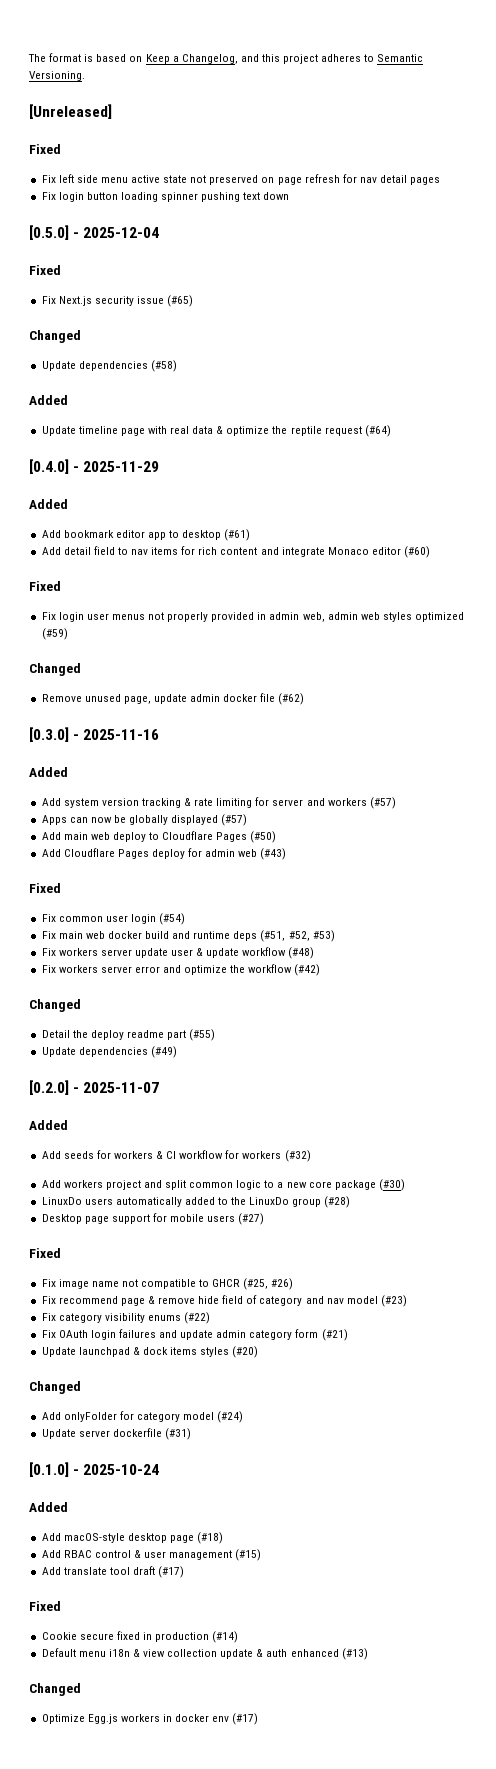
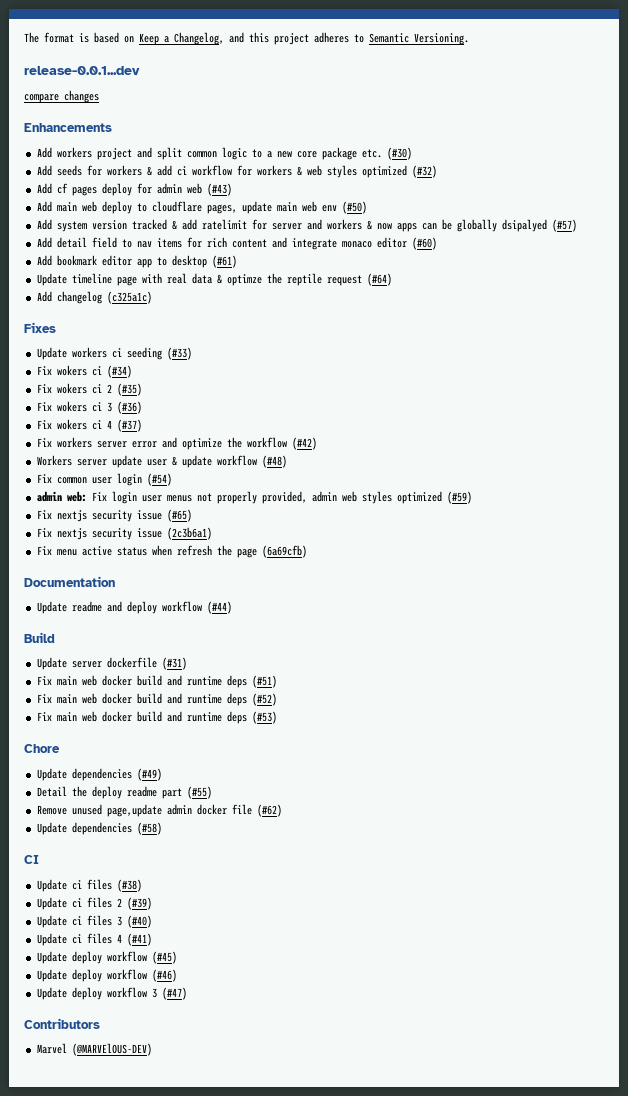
[29,104,112,119] [29,144,61,154] [41,174,441,185] [41,192,290,202] [29,225,160,240] [29,265,61,275] [41,295,194,307] [29,330,81,343] [41,360,177,372] [29,395,68,405] [41,425,391,437] [29,459,160,474] [29,499,68,509] [41,529,251,541] [41,546,431,558] [29,581,61,591] [41,612,465,622] [41,628,68,640] [29,663,81,676] [41,693,305,705] [29,727,160,742] [29,767,68,777] [41,797,396,809] [41,814,248,826] [41,831,277,843] [41,848,287,860] [29,883,61,893] [41,913,186,925] [41,930,335,942] [41,947,315,959] [41,964,321,976] [29,999,81,1012] [41,1029,216,1041] [41,1046,177,1058] [29,1080,160,1095] [29,1120,68,1130] [41,1150,311,1162] [Unreleased] // Fixed // Fix left side menu active state not preserved on page refresh for nav detail pages // Fix login button loading spinner pushing text down // [0.5.0] - 2025-12-04 // Fixed // Fix Next.js security issue (#65) // Changed // Update dependencies (#58) // Added // Update timeline page with real data & optimize the reptile request (#64) // [0.4.0] - 2025-11-29 // Added // Add bookmark editor app to desktop (#61) // Add detail field to nav items for rich content and integrate Monaco editor (#60) // Fixed // Fix login user menus not properly provided in admin web, admin web styles optimized (#59) // Changed // Remove unused page, update admin docker file (#62) // [0.3.0] - 2025-11-16 // Added // Add system version tracking & rate limiting for server and workers (#57) // Apps can now be globally displayed (#57) // Add main web deploy to Cloudflare Pages (#50) // Add Cloudflare Pages deploy for admin web (#43) // Fixed // Fix common user login (#54) // Fix main web docker build and runtime deps (#51, #52, #53) // Fix workers server update user & update workflow (#48) // Fix workers server error and optimize the workflow (#42) // Changed // Detail the deploy readme part (#55) // Update dependencies (#49) // [0.2.0] - 2025-11-07 // Added // Add seeds for workers & CI workflow for workers (#32) -> [24,66,140,75] [24,90,99,103] [24,123,112,132] release-0.0.1...dev // compare changes // Enhancements
(376, 1185) none -> [361,149,382,158] etc.
[41,1196,351,1208] [41,1213,265,1225] [29,1248,61,1258] [41,1278,294,1290] [41,1295,407,1307] [41,1312,211,1324] [41,1329,348,1341] [41,1346,259,1358] [29,1381,81,1394] [41,1411,244,1423] [41,1428,191,1440] [29,1462,160,1477] [29,1502,68,1512] [41,1532,224,1544] [41,1549,262,1561] [41,1566,185,1578] [29,1601,61,1611] [41,1631,239,1643] [41,1648,368,1660] [29,1683,81,1696] [41,1713,259,1725] LinuxDo users automatically added to the LinuxDo group (#28) // Desktop page support for mobile users (#27) // Fixed // Fix image name not compatible to GHCR (#25, #26) // Fix recommend page & remove hide field of category and nav model (#23) // Fix category visibility enums (#22) // Fix OAuth login failures and update admin category form (#21) // Update launchpad & dock items styles (#20) // Changed // Add onlyFolder for category model (#24) // Update server dockerfile (#31) // [0.1.0] - 2025-10-24 // Added // Add macOS-style desktop page (#18) // Add RBAC control & user management (#15) // Add translate tool draft (#17) // Fixed // Cookie secure fixed in production (#14) // Default menu i18n & view collection update & auth enhanced (#13) // Changed // Optimize Egg.js workers in docker env (#17) -> [36,165,437,178] [36,183,232,196] [36,201,367,214] [36,219,577,232] [36,237,437,250] [36,255,237,268] [36,273,392,286] [36,291,152,304] [24,322,56,333] [36,347,192,360] [36,365,132,378] [36,383,142,396] [36,401,142,414] [36,419,142,432] [36,437,317,450] [36,455,287,468] [36,473,172,486] [36,491,472,504] [36,509,192,522] [36,527,212,540] [36,545,307,558] [24,576,115,587] [36,601,232,614] [24,632,55,643] [36,657,187,670] [36,675,277,688] [36,693,277,706] [36,711,277,724] [24,744,60,753] [36,768,162,781] [36,786,212,799] [36,804,282,817] [36,822,162,835] [24,855,39,864] [36,879,142,892] [36,897,152,910] [36,915,152,928] [36,933,152,946] [36,951,177,964] [36,969,177,982] [36,987,187,1000] [24,1018,100,1029] [36,1043,152,1056] Add seeds for workers & add ci workflow for workers & web styles optimized (#32) // Add cf pages deploy for admin web (#43) // Add main web deploy to cloudflare pages, update main web env (#50) // Add system version tracked & add ratelimit for server and workers & now apps can be globally dsipalyed (#57) // Add detail field to nav items for rich content and integrate monaco editor (#60) // Add bookmark editor app to desktop (#61) // Update timeline page with real data & optimze the reptile request (#64) // Add changelog (c325a1c) // Fixes // Update workers ci seeding (#33) // Fix wokers ci (#34) // Fix wokers ci 2 (#35) // Fix wokers ci 3 (#36) // Fix wokers ci 4 (#37) // Fix workers server error and optimize the workflow (#42) // Workers server update user & update workflow (#48) // Fix common user login (#54) // admin web: Fix login user menus not properly provided, admin web styles optimized (#59) // Fix nextjs security issue (#65) // Fix nextjs security issue (2c3b6a1) // Fix menu active status when refresh the page (6a69cfb) // Documentation // Update readme and deploy workflow (#44) // Build // Update server dockerfile (#31) // Fix main web docker build and runtime deps (#51) // Fix main web docker build and runtime deps (#52) // Fix main web docker build and runtime deps (#53) // Chore // Update dependencies (#49) // Detail the deploy readme part (#55) // Remove unused page,update admin docker file (#62) // Update dependencies (#58) // CI // Update ci files (#38) // Update ci files 2 (#39) // Update ci files 3 (#40) // Update ci files 4 (#41) // Update deploy workflow (#45) // Update deploy workflow (#46) // Update deploy workflow 3 (#47) // Contributors // Marvel (@MARVElOUS-DEV)

